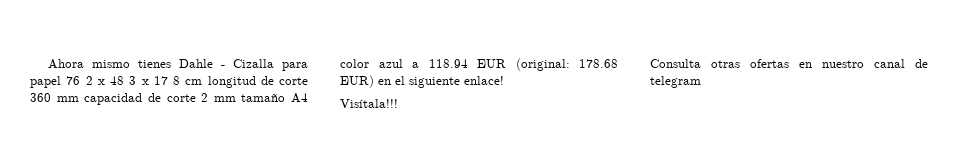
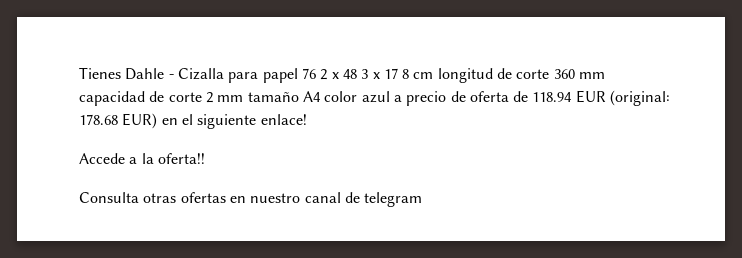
[48,59,172,69] Ahora mismo tienes -> [79,67,121,79] Tienes
(419, 65) none -> [406,91,529,106] precio de oferta de
[340,99,398,108] Visítala!!! -> [79,153,205,164] Accede a la oferta!!

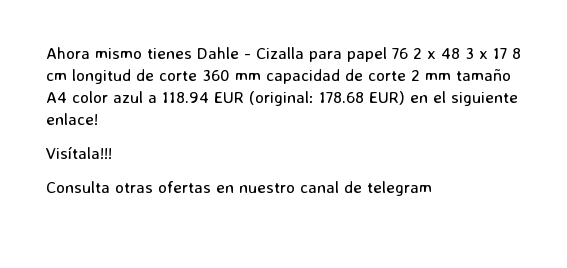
[79,67,121,79] Tienes -> [46,47,192,59] Ahora mismo tienes
[406,91,529,106] precio de oferta de -> (157, 99) none
[79,153,205,164] Accede a la oferta!! -> [46,146,112,159] Visítala!!!

